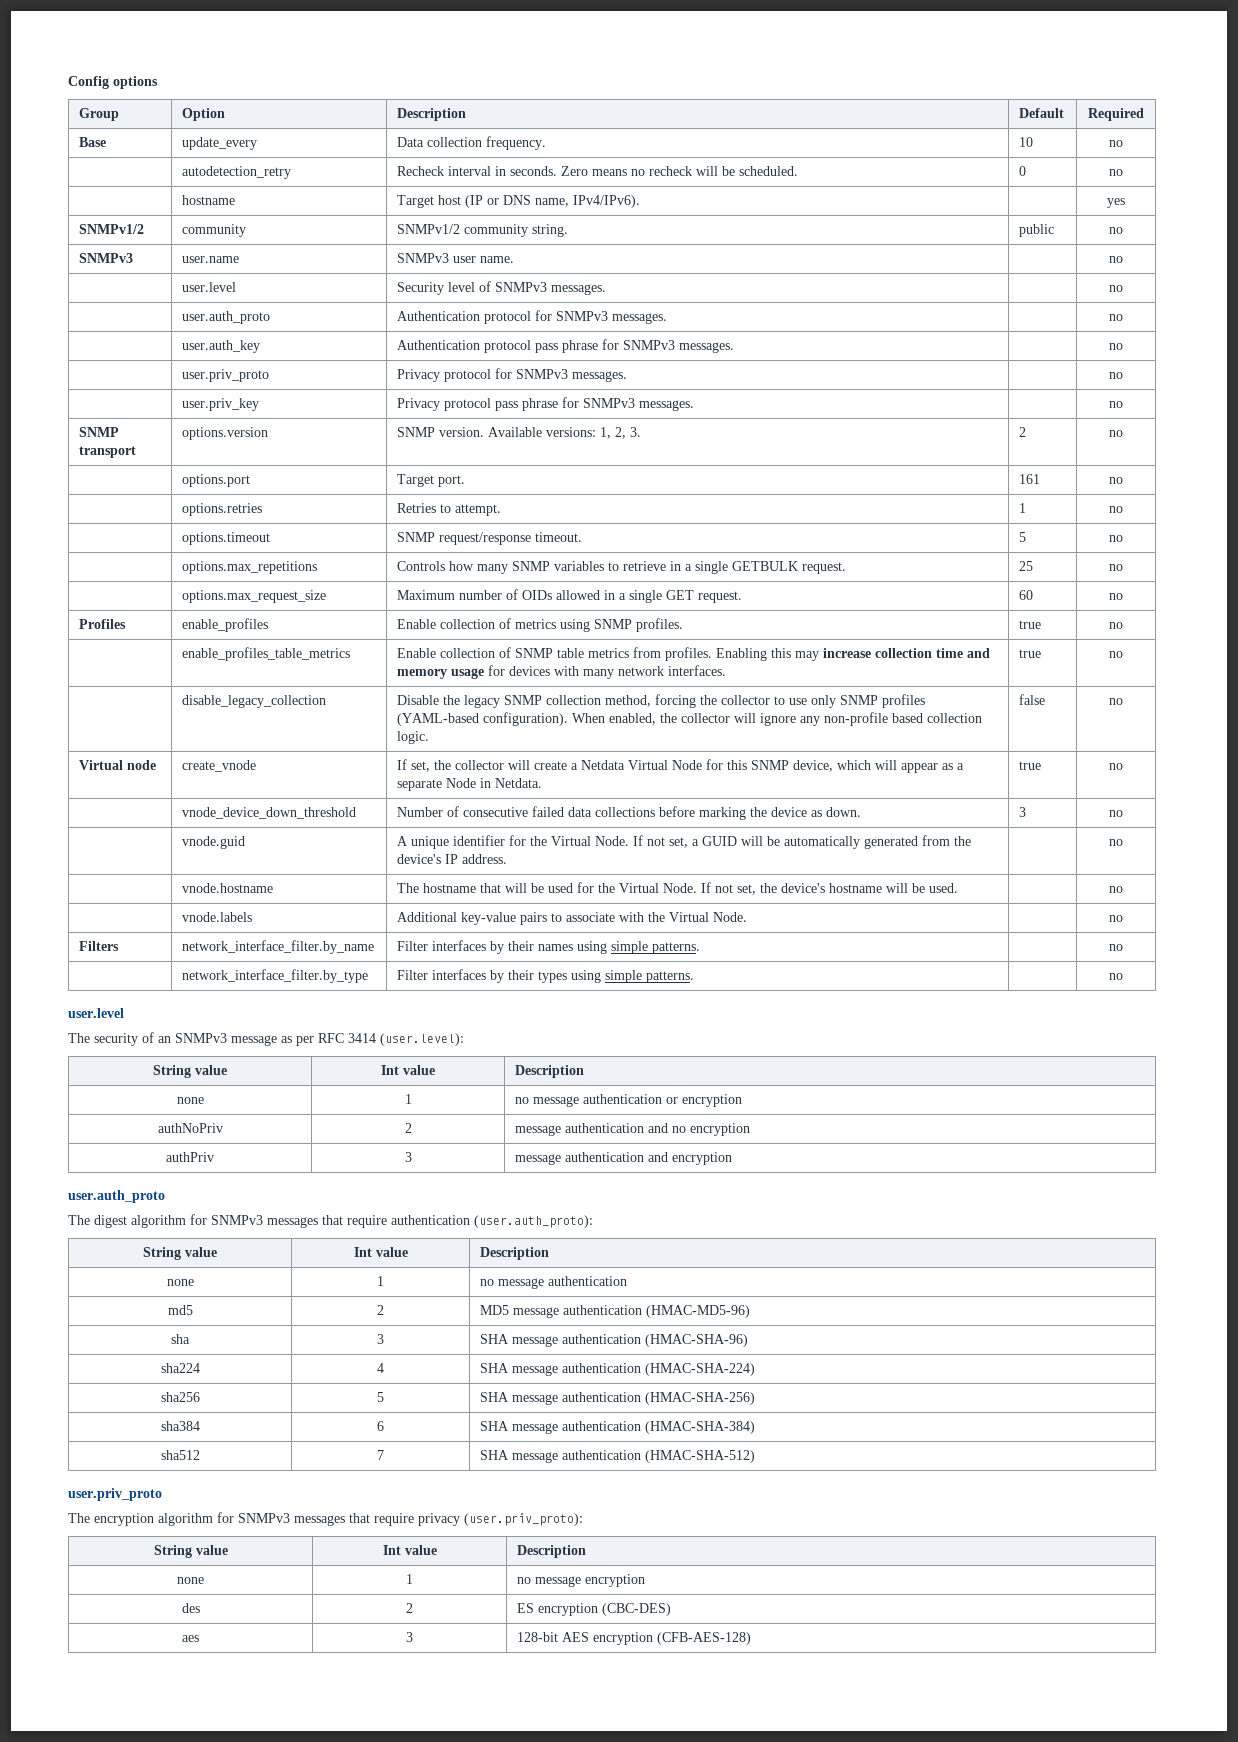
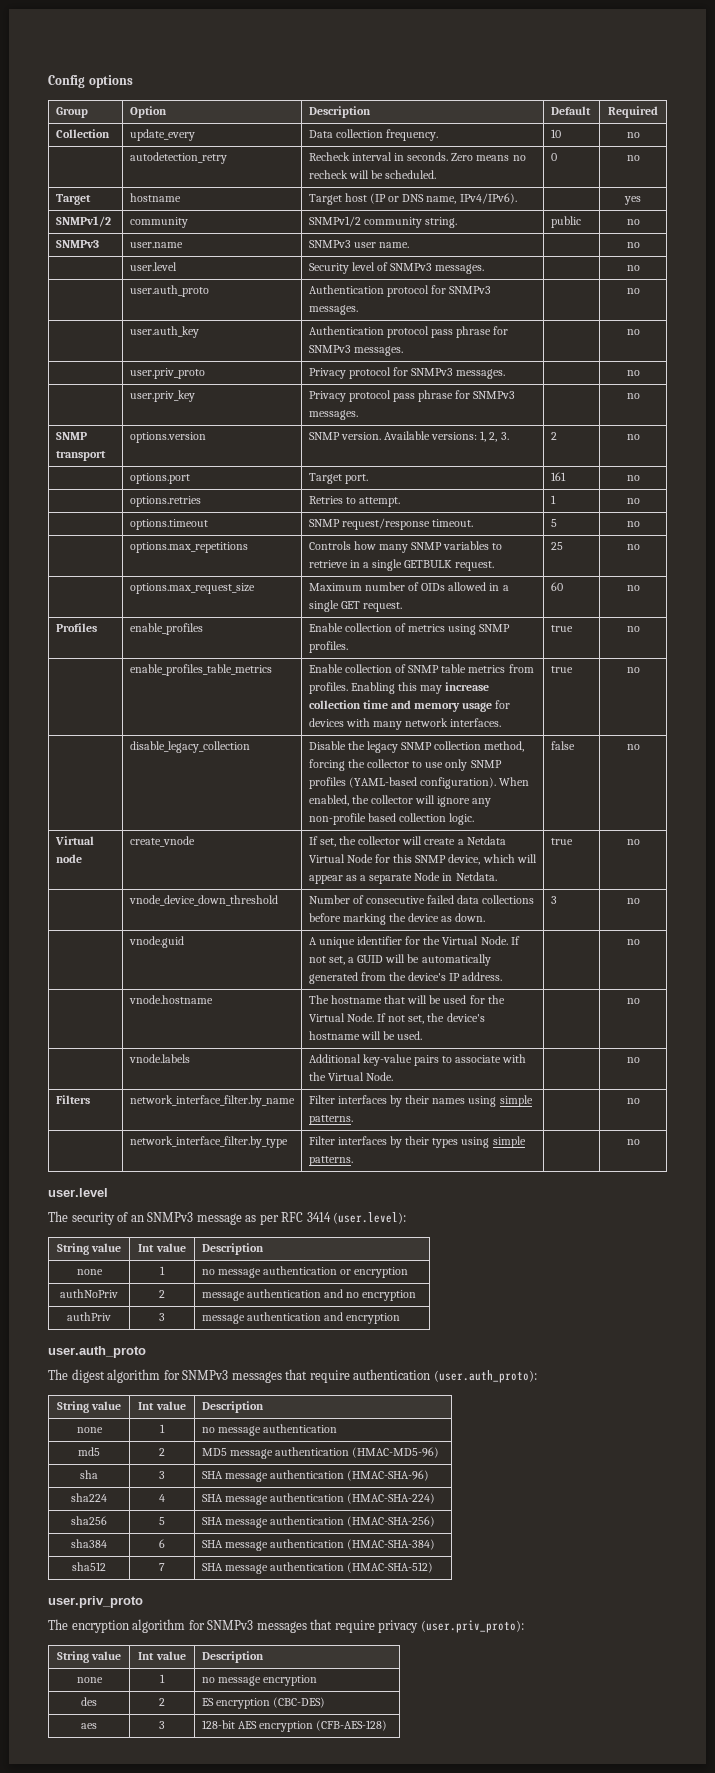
[78,137,106,147] Base -> [55,129,110,138] Collection
(1123, 172) none -> [55,194,91,205] Target

